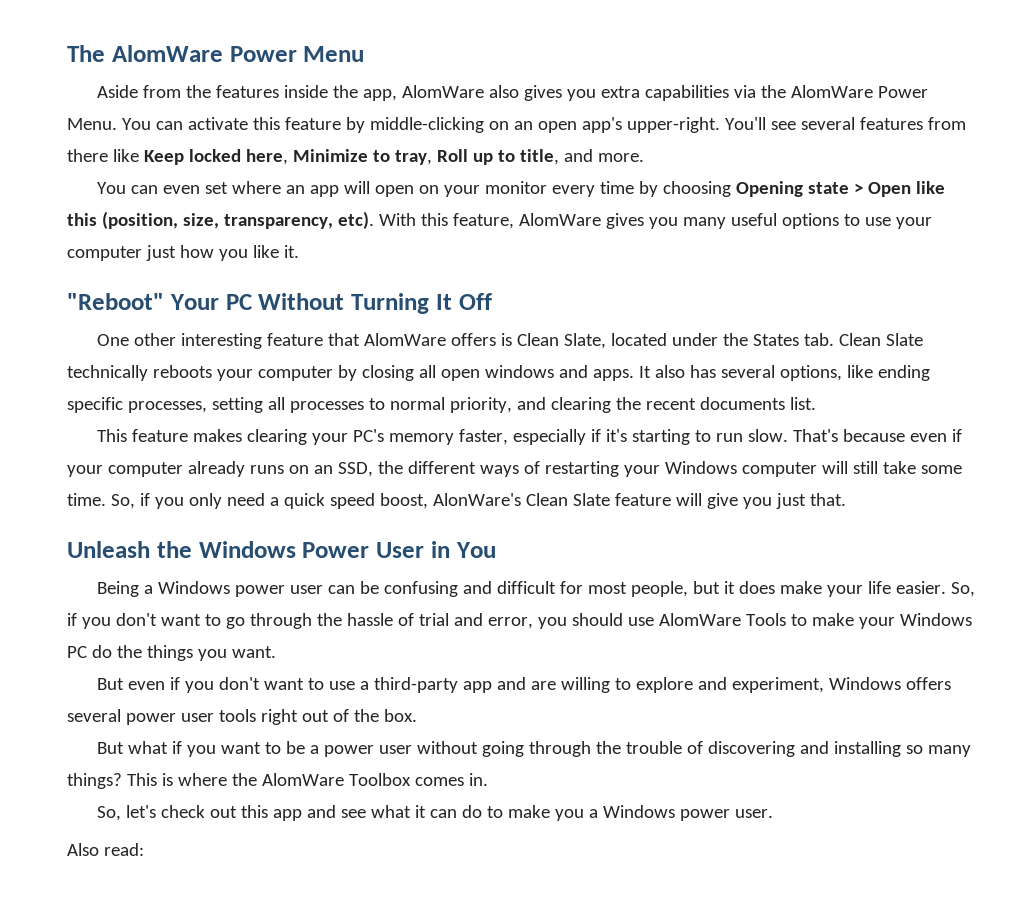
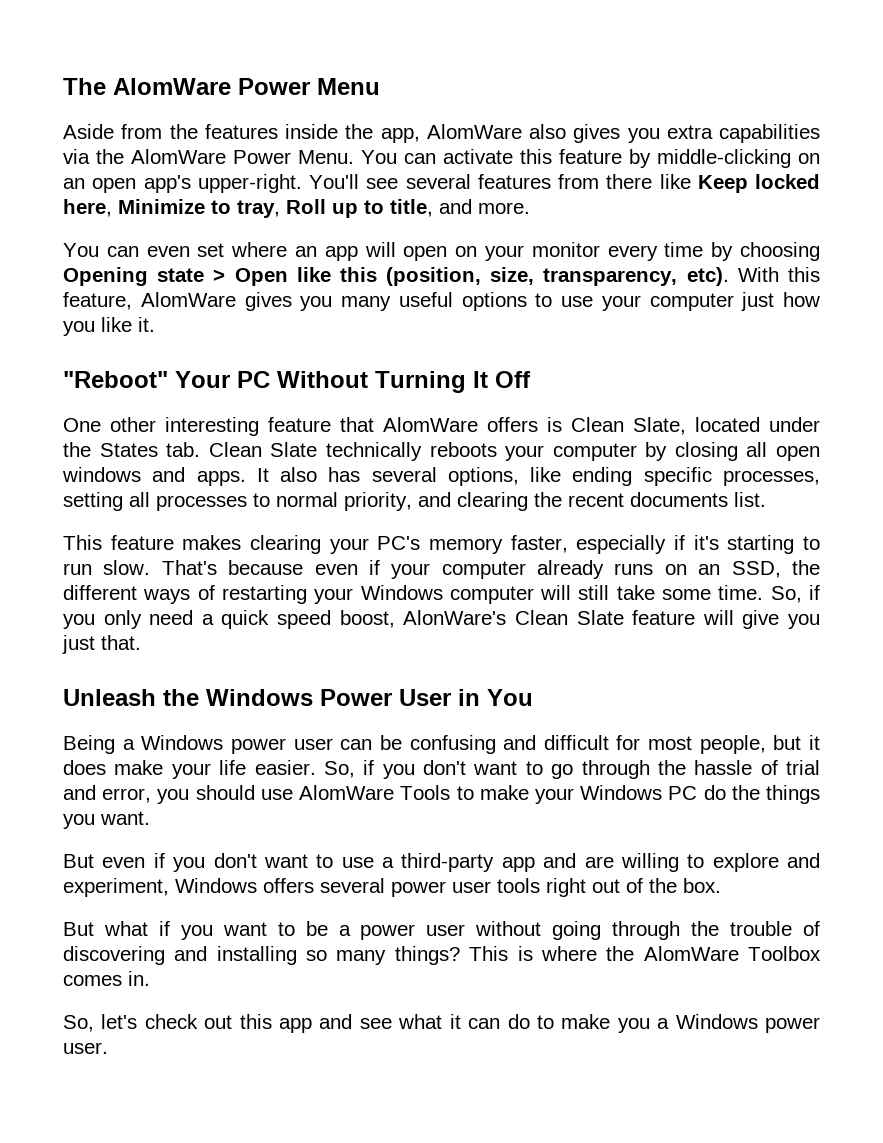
[67,843,144,856] // Also read: -> (108, 1048) none

